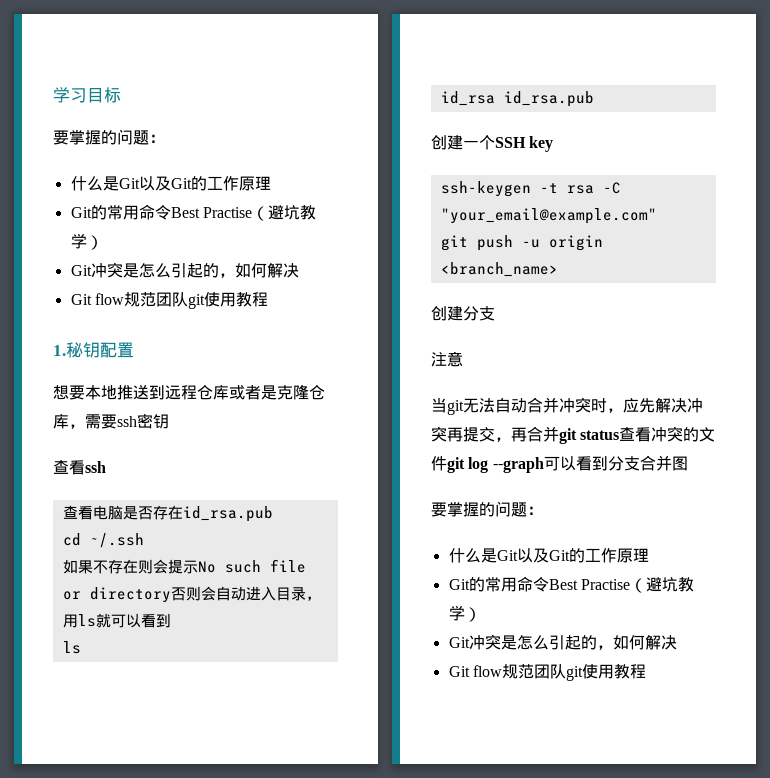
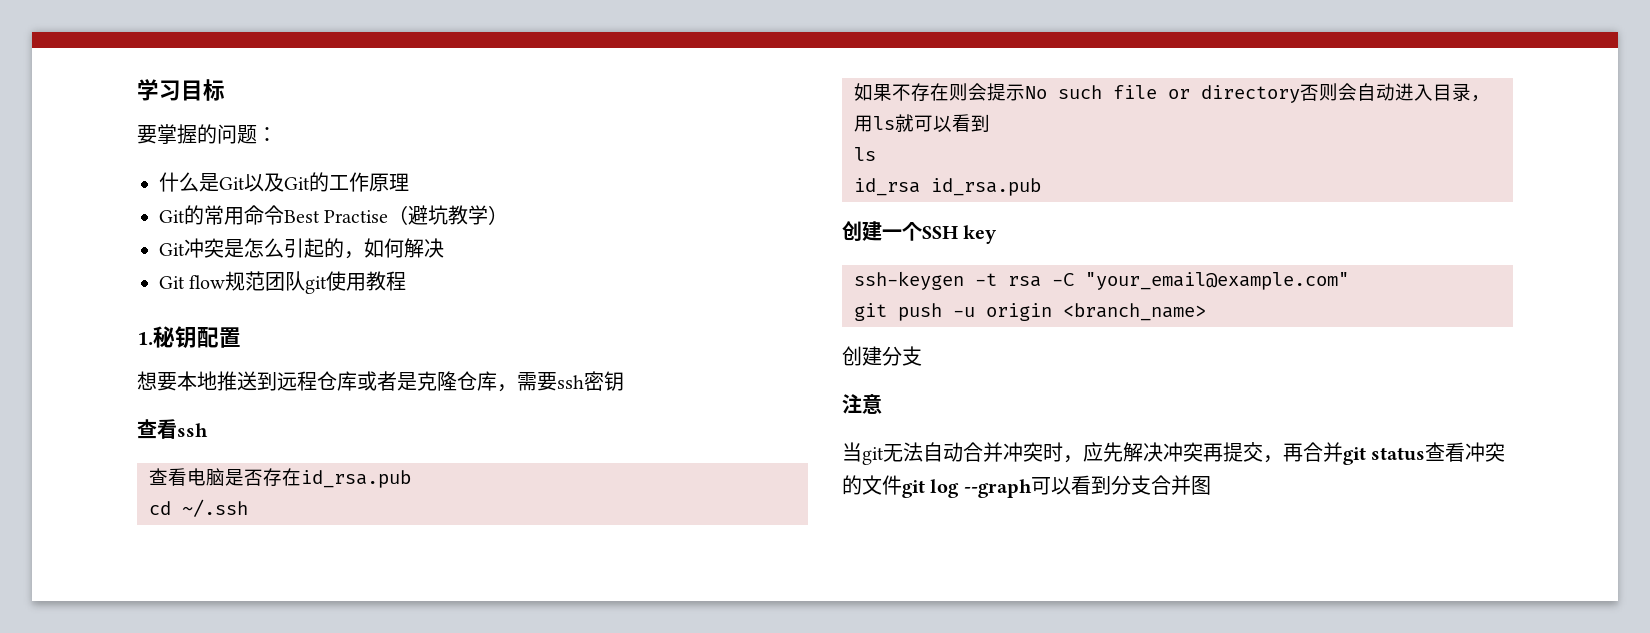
[431,501,543,517] [448,548,649,563] [448,576,694,593] [448,605,481,622] [448,634,677,650] [448,664,646,681] // 要掌握的问题： // 什么是Git以及Git的工作原理 // Git的常用命令Best Practise（避坑教学） // Git冲突是怎么引起的，如何解决 // Git flow规范团队git使用教程 -> (1211, 485) none

